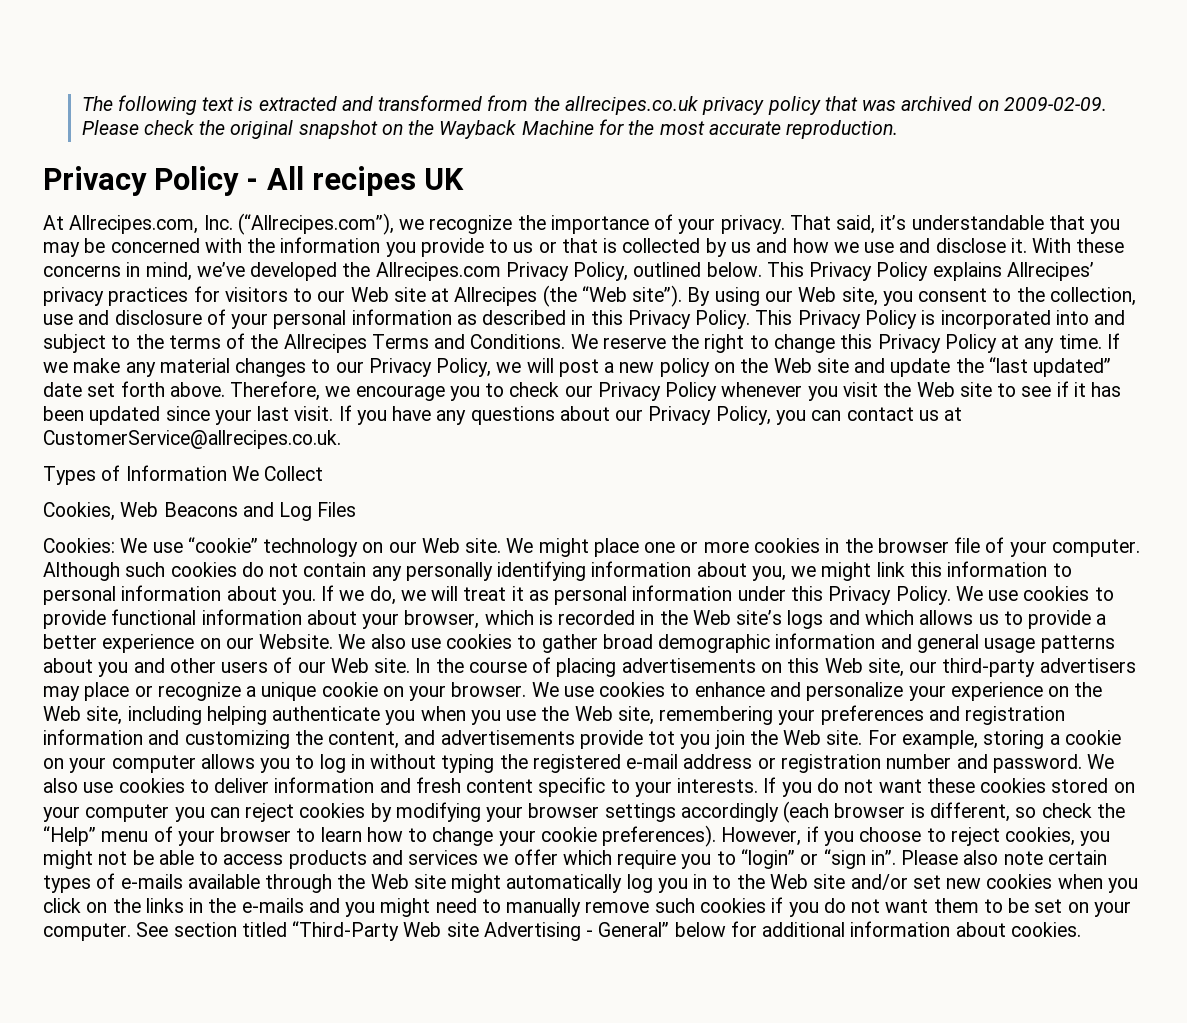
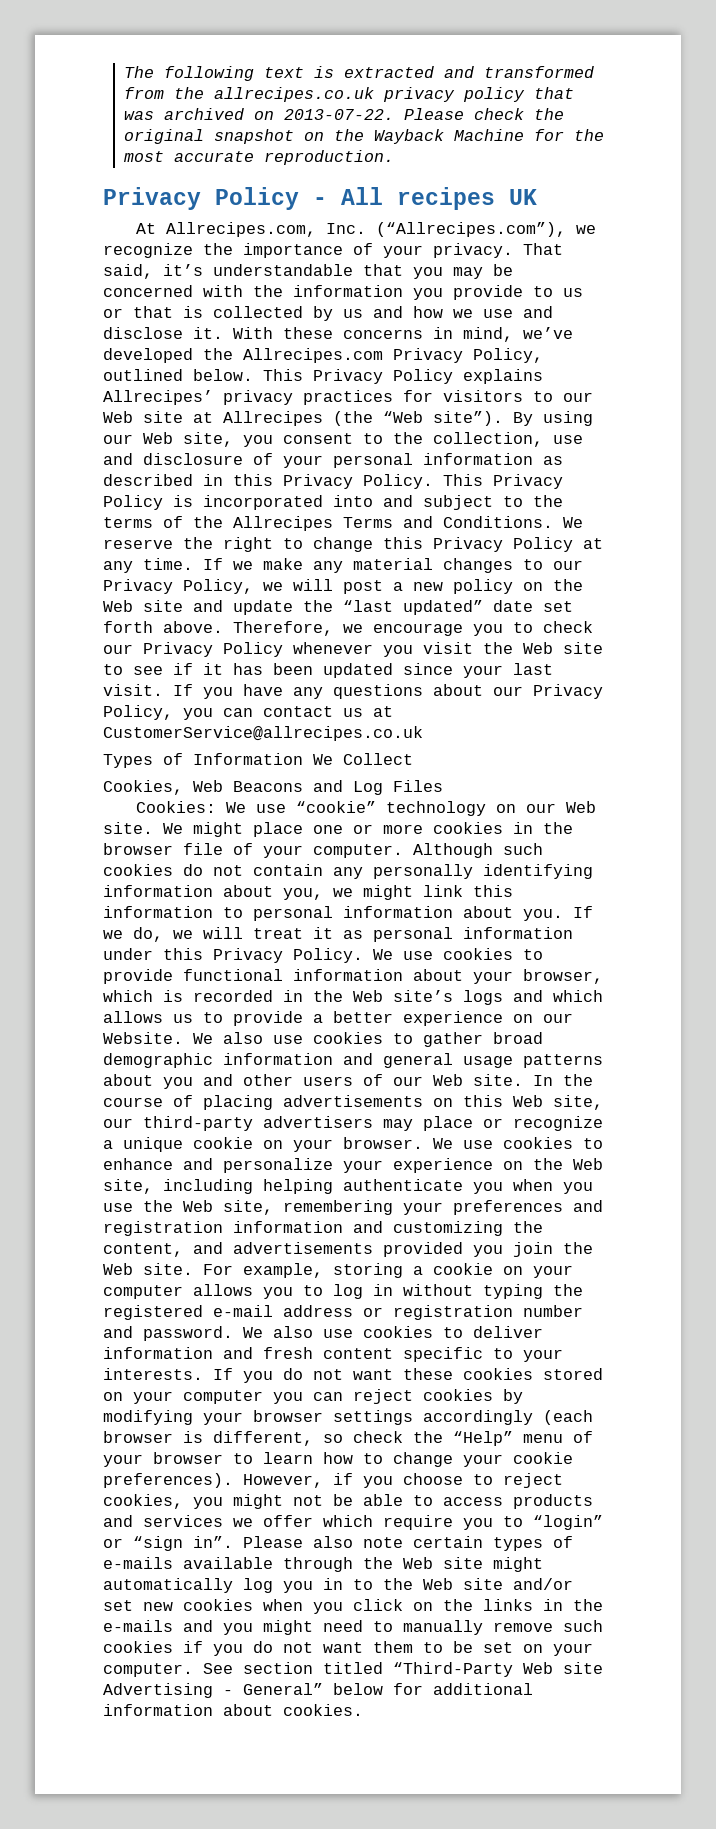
[1003,97,1107,111] 2009-02-09. -> [284,109,395,120] 2013-07-22.
[43,430,341,449] CustomerService@allrecipes.co.uk. -> [103,726,423,741] CustomerService@allrecipes.co.uk
[579,730,676,749] provide tot -> [383,1242,463,1257] provided

